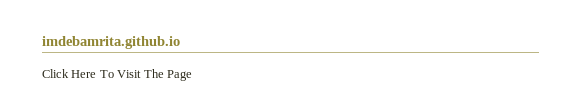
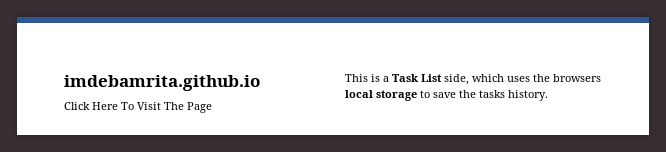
(192, 75) none -> [345,74,601,85] [345,90,548,101] // This is a Task List side, which uses the browsers local storage to save the tasks history.

